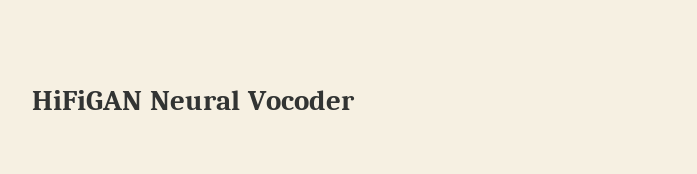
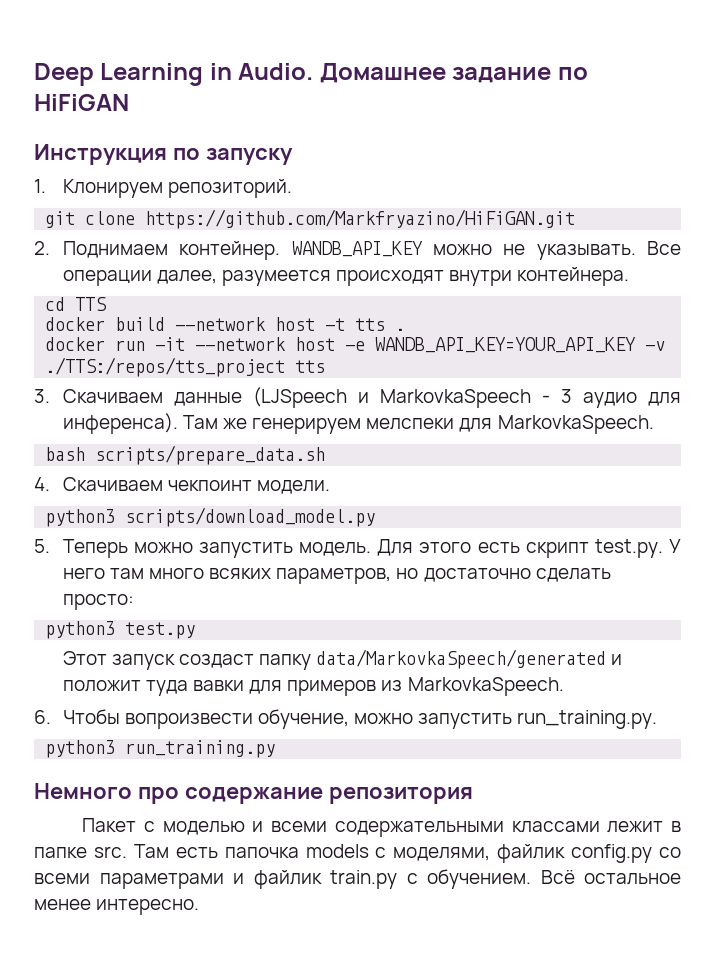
[32,90,355,110] HiFiGAN Neural Vocoder -> [34,63,588,86] [34,94,129,111] [34,144,293,165] [34,179,292,198] [45,209,576,229] [34,241,681,260] [62,267,630,286] [45,297,108,311] [45,317,406,331] [45,337,666,353] [45,357,326,377] [34,387,682,408] [62,413,654,434] [45,445,326,465] [34,477,331,494] [45,507,376,527] [34,539,681,558] [62,568,611,584] [62,594,134,610] [45,621,196,639] [62,649,623,670] [62,677,564,696] [34,709,658,729] [45,740,276,758] [34,783,473,804] [82,818,681,837] [34,844,681,863] [34,869,681,889] [34,899,200,915] Deep Learning in Audio. Домашнее задание по HiFiGAN // Инструкция по запуску // 1. Клонируем репозиторий. // git clone https://github.com/Markfryazino/HiFiGAN.git // 2. Поднимаем контейнер. WANDB_API_KEY можно не указывать. Все операции далее, разумеется происходят внутри контейнера. // cd TTS // docker build --network host -t tts . // docker run -it --network host -e WANDB_API_KEY=YOUR_API_KEY -v ./TTS:/repos/tts_project tts // 3. Скачиваем данные (LJSpeech и MarkovkaSpeech - 3 аудио для инференса). Там же генерируем мелспеки для MarkovkaSpeech. // bash scripts/prepare_data.sh // 4. Скачиваем чекпоинт модели. // python3 scripts/download_model.py // 5. Теперь можно запустить модель. Для этого есть скрипт test.py. У него там много всяких параметров, но достаточно сделать просто: // python3 test.py // Этот запуск создаст папку data/MarkovkaSpeech/generated и положит туда вавки для примеров из MarkovkaSpeech. // 6. Чтобы вопроизвести обучение, можно запустить run_training.py. // python3 run_training.py // Немного про содержание репозитория // Пакет с моделью и всеми содержательными классами лежит в папке src. Там есть папочка models с моделями, файлик config.py со всеми параметрами и файлик train.py с обучением. Всё остальное менее интересно.

